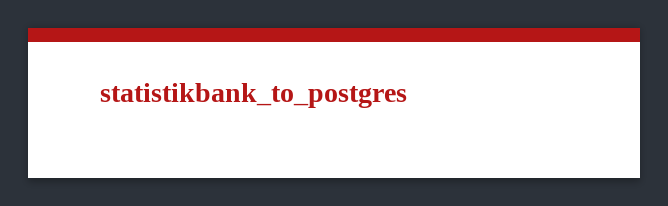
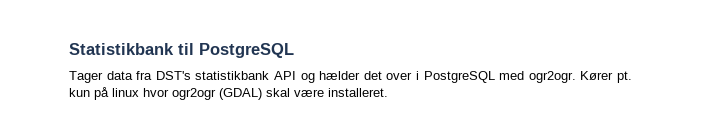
[100,83,407,108] statistikbank_to_postgres -> [69,43,294,58] [69,71,633,83] [69,87,388,100] Statistikbank til PostgreSQL // Tager data fra DST's statistikbank API og hælder det over i PostgreSQL med ogr2ogr. Kører pt. kun på linux hvor ogr2ogr (GDAL) skal være installeret.

